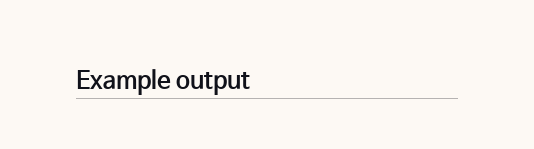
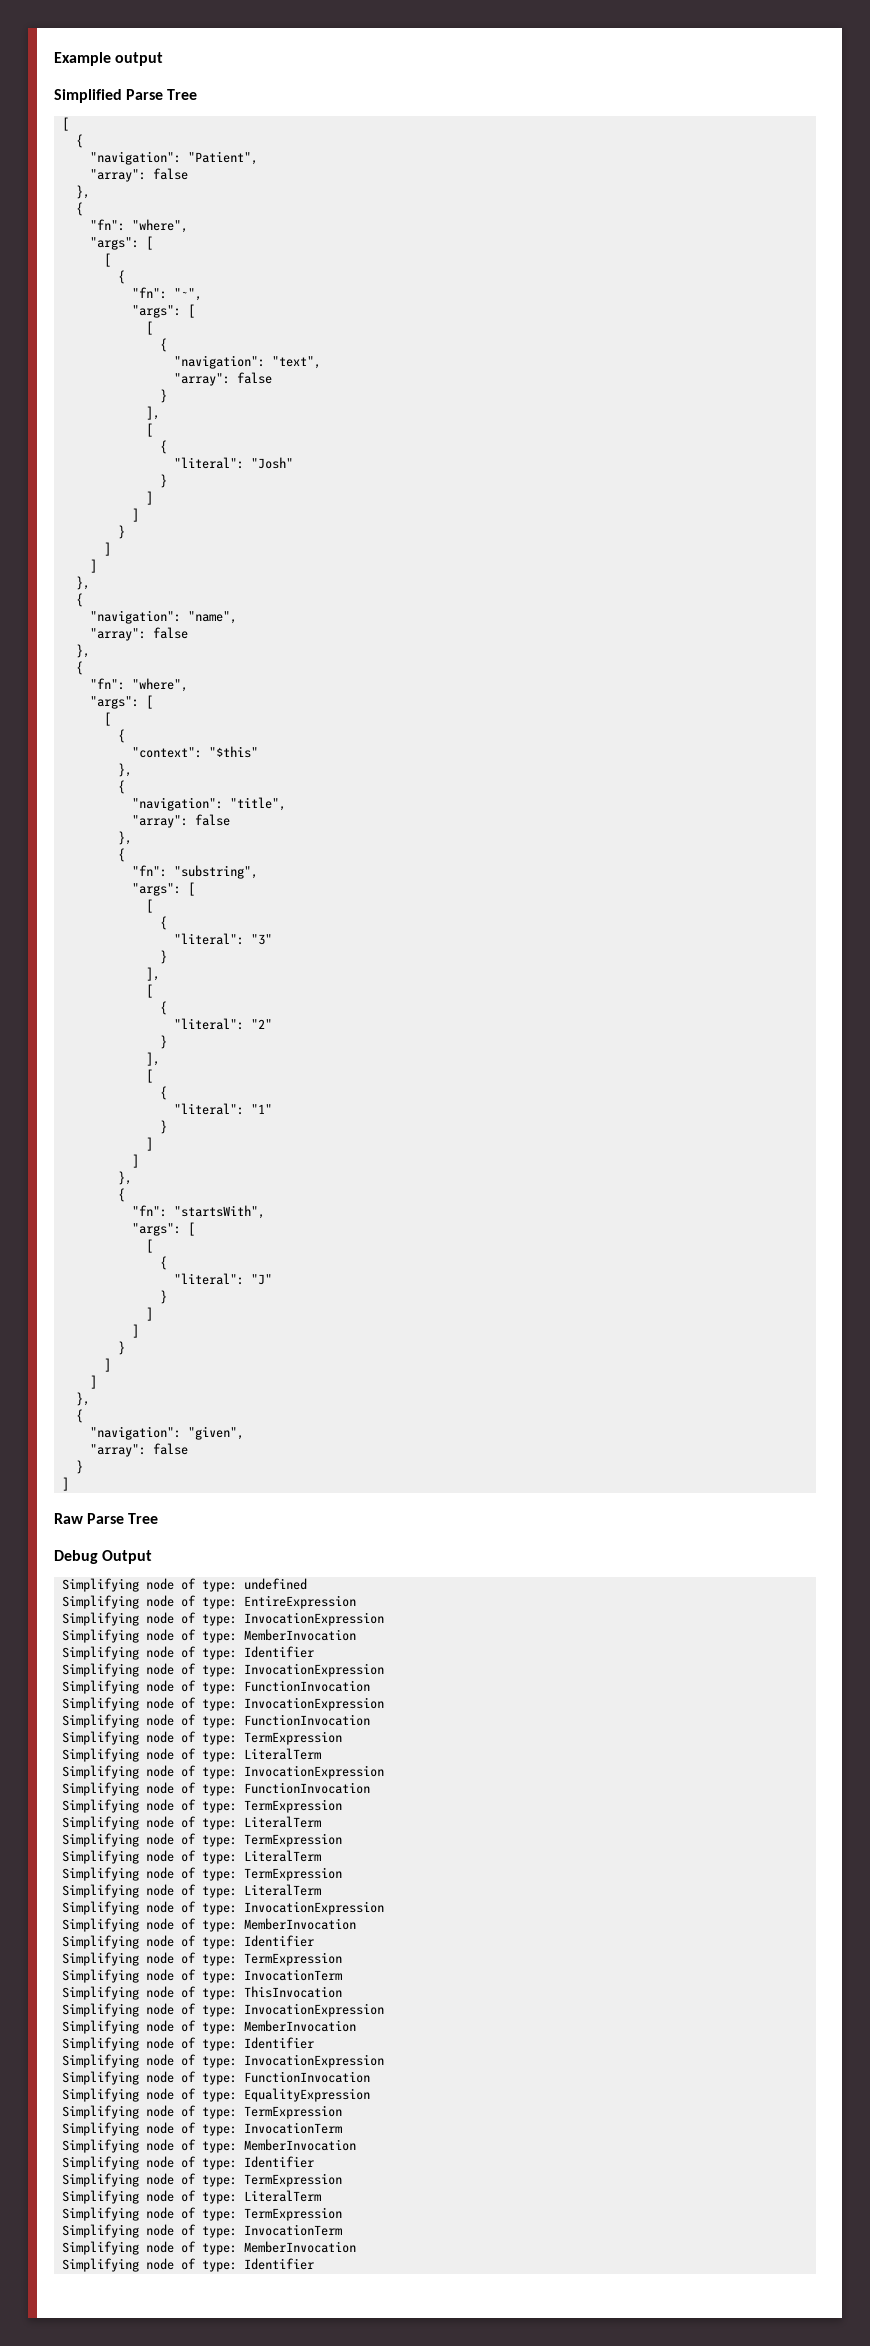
(251, 83) none -> [54,89,198,103] [62,117,70,131] [76,134,84,148] [90,151,259,165] [90,168,189,182] [76,185,91,199] [76,202,84,216] [90,219,189,233] [90,236,154,250] [104,253,112,267] [118,270,126,284] [132,287,203,301] [132,304,196,318] [146,321,154,335] [160,338,168,352] [174,355,322,369] [174,372,273,386] [160,389,168,403] [146,406,161,420] [146,423,154,437] [160,440,168,454] [174,457,294,469] [160,474,168,488] [146,491,154,505] [132,508,140,522] [118,525,126,539] [104,542,112,556] [90,559,98,573] [76,576,91,590] [76,593,84,607] [90,610,238,624] [90,627,189,641] [76,644,91,658] [76,661,84,675] [90,678,189,692] [90,695,154,709] [104,712,112,726] [118,729,126,743] [132,746,259,758] [118,763,133,777] [118,780,126,794] [132,797,287,811] [132,814,231,828] [118,831,133,845] [118,848,126,862] [132,865,259,879] [132,882,196,896] [146,899,154,913] [160,916,168,930] [174,933,273,945] [160,950,168,964] [146,967,161,981] [146,984,154,998] [160,1001,168,1015] [174,1018,273,1030] [160,1035,168,1049] [146,1052,161,1066] [146,1069,154,1083] [160,1086,168,1100] [174,1103,273,1115] [160,1120,168,1134] [146,1137,154,1151] [132,1154,140,1168] [118,1171,133,1185] [118,1188,126,1202] [132,1205,266,1219] [132,1222,196,1236] [146,1239,154,1253] [160,1256,168,1270] [174,1273,273,1285] [160,1290,168,1304] [146,1307,154,1321] [132,1324,140,1338] [118,1341,126,1355] [104,1358,112,1372] [90,1375,98,1389] [76,1392,91,1406] [76,1409,84,1423] [90,1426,245,1440] [90,1443,189,1457] [76,1460,84,1474] [62,1477,70,1491] [54,1513,159,1524] [54,1550,153,1564] [62,1578,308,1592] [62,1595,357,1609] [62,1612,385,1626] [62,1629,357,1643] [62,1646,315,1660] [62,1663,385,1677] [62,1680,371,1694] [62,1697,385,1711] [62,1714,371,1728] [62,1731,343,1745] [62,1748,322,1762] [62,1765,385,1779] [62,1782,371,1796] [62,1799,343,1813] [62,1816,322,1830] [62,1833,343,1847] [62,1850,322,1864] [62,1867,343,1881] [62,1884,322,1898] [62,1901,385,1915] [62,1918,357,1932] [62,1935,315,1949] [62,1952,343,1966] [62,1969,343,1983] [62,1986,343,2000] [62,2003,385,2017] [62,2020,357,2034] [62,2037,315,2051] [62,2054,385,2068] [62,2071,371,2085] [62,2088,371,2102] [62,2105,343,2119] [62,2122,343,2136] [62,2139,357,2153] [62,2156,315,2170] [62,2173,343,2187] [62,2190,322,2204] [62,2207,343,2221] [62,2224,343,2238] [62,2241,357,2255] [62,2258,315,2272] // Simplified Parse Tree // [ // { // "navigation": "Patient", // "array": false // }, // { // "fn": "where", // "args": [ // [ // { // "fn": "~", // "args": [ // [ // { // "navigation": "text", // "array": false // } // ], // [ // { // "literal": "Josh" // } // ] // ] // } // ] // ] // }, // { // "navigation": "name", // "array": false // }, // { // "fn": "where", // "args": [ // [ // { // "context": "$this" // }, // { // "navigation": "title", // "array": false // }, // { // "fn": "substring", // "args": [ // [ // { // "literal": "3" // } // ], // [ // { // "literal": "2" // } // ], // [ // { // "literal": "1" // } // ] // ] // }, // { // "fn": "startsWith", // "args": [ // [ // { // "literal": "J" // } // ] // ] // } // ] // ] // }, // { // "navigation": "given", // "array": false // } // ] // Raw Parse Tree // Debug Output // Simplifying node of type: undefined // Simplifying node of type: EntireExpression // Simplifying node of type: InvocationExpression // Simplifying node of type: MemberInvocation // Simplifying node of type: Identifier // Simplifying node of type: InvocationExpression // Simplifying node of type: FunctionInvocation // Simplifying node of type: InvocationExpression // Simplifying node of type: FunctionInvocation // Simplifying node of type: TermExpression // Simplifying node of type: LiteralTerm // Simplifying node of type: InvocationExpression // Simplifying node of type: FunctionInvocation // Simplifying node of type: TermExpression // Simplifying node of type: LiteralTerm // Simplifying node of type: TermExpression // Simplifying node of type: LiteralTerm // Simplifying node of type: TermExpression // Simplifying node of type: LiteralTerm // Simplifying node of type: InvocationExpression // Simplifying node of type: MemberInvocation // Simplifying node of type: Identifier // Simplifying node of type: TermExpression // Simplifying node of type: InvocationTerm // Simplifying node of type: ThisInvocation // Simplifying node of type: InvocationExpression // Simplifying node of type: MemberInvocation // Simplifying node of type: Identifier // Simplifying node of type: InvocationExpression // Simplifying node of type: FunctionInvocation // Simplifying node of type: EqualityExpression // Simplifying node of type: TermExpression // Simplifying node of type: InvocationTerm // Simplifying node of type: MemberInvocation // Simplifying node of type: Identifier // Simplifying node of type: TermExpression // Simplifying node of type: LiteralTerm // Simplifying node of type: TermExpression // Simplifying node of type: InvocationTerm // Simplifying node of type: MemberInvocation // Simplifying node of type: Identifier

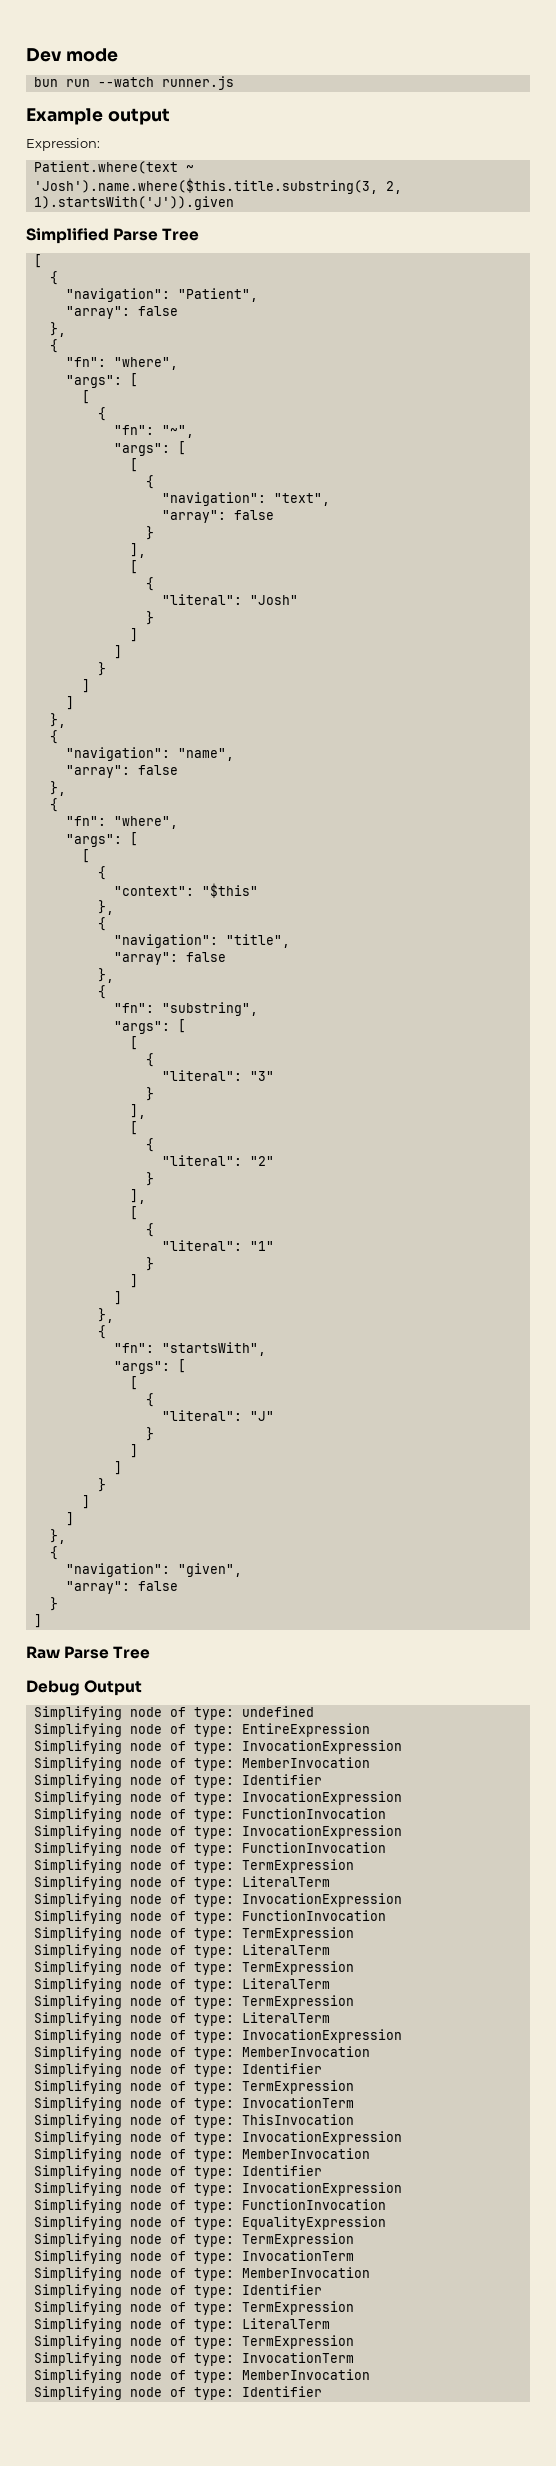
[54,52,164,66] Example output -> [26,48,118,62] [33,76,234,90] [26,108,170,125] [26,138,100,151] [33,161,194,174] [33,178,402,194] [33,196,234,210] Dev mode // bun run --watch runner.js // Example output // Expression: // Patient.where(text ~ 'Josh').name.where($this.title.substring(3, 2, 1).startsWith('J')).given

